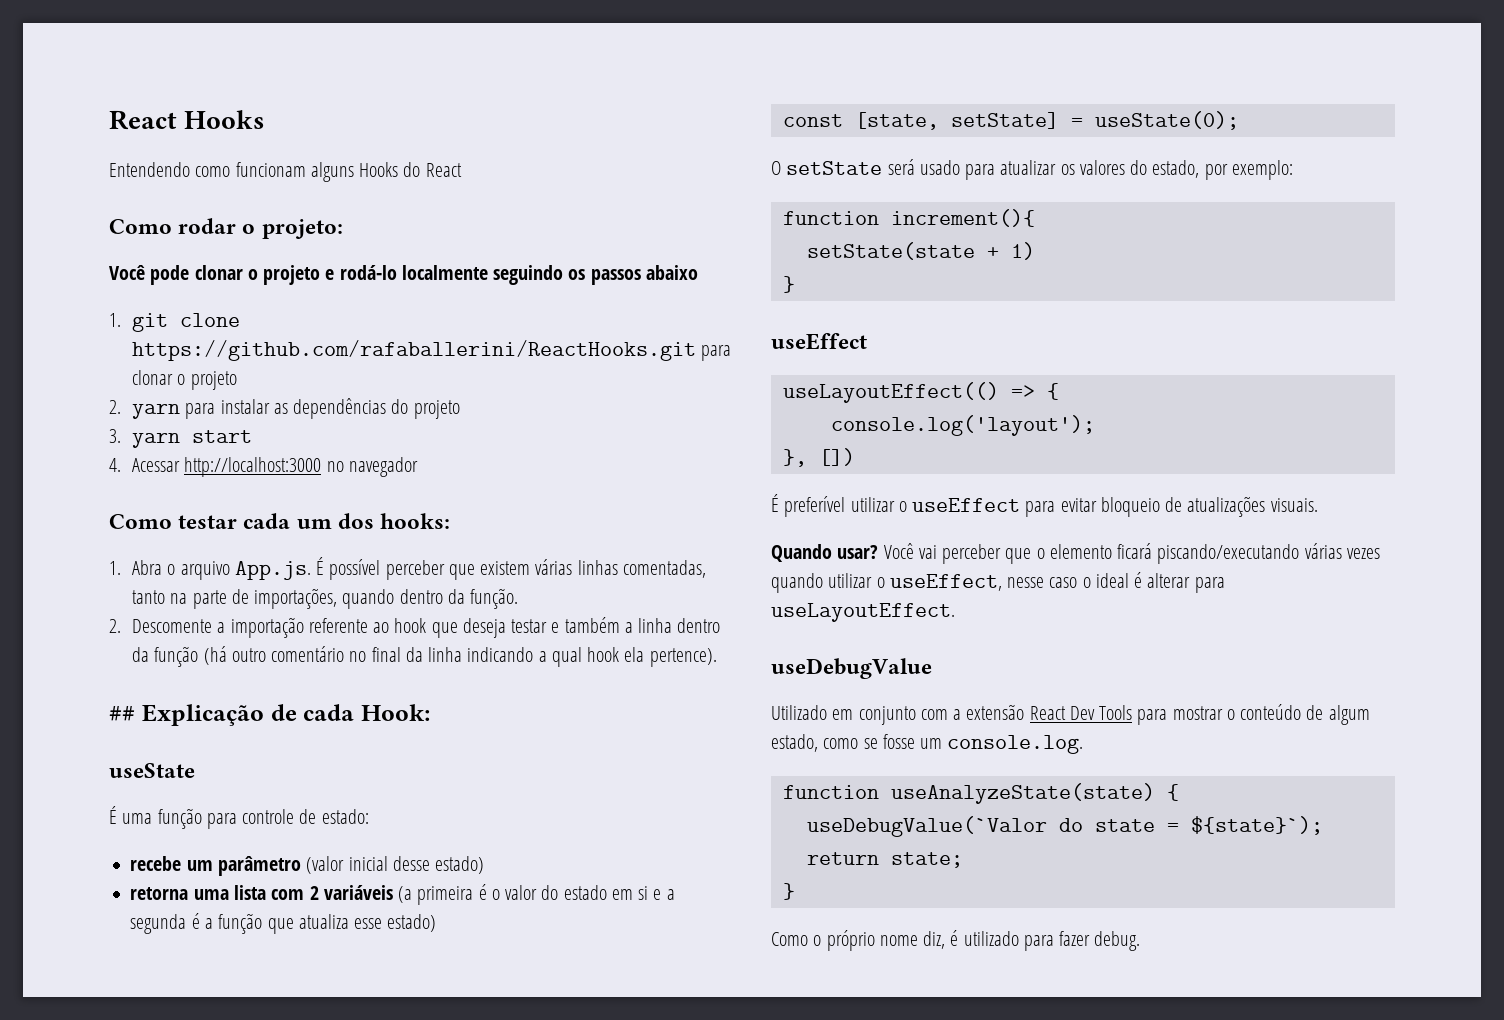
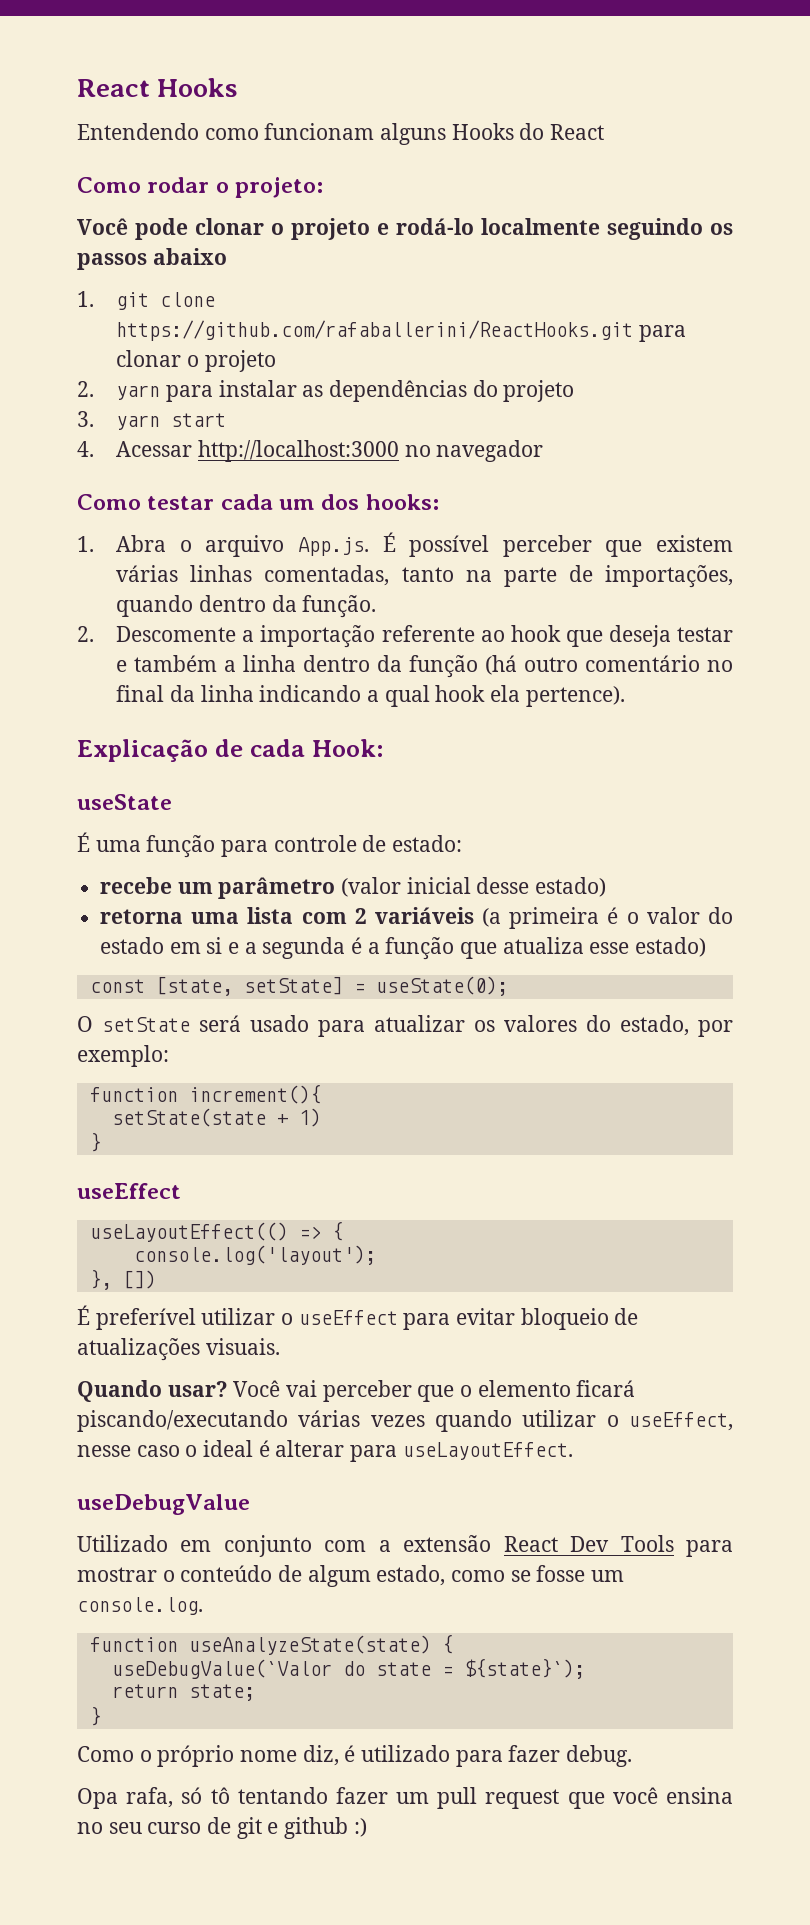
[109,706,135,721] ## -> (625, 696) none
(1141, 941) none -> [77,1787,733,1809] [77,1817,367,1839] // Opa rafa, só tô tentando fazer um pull request que você ensina no seu curso de git e github :)

